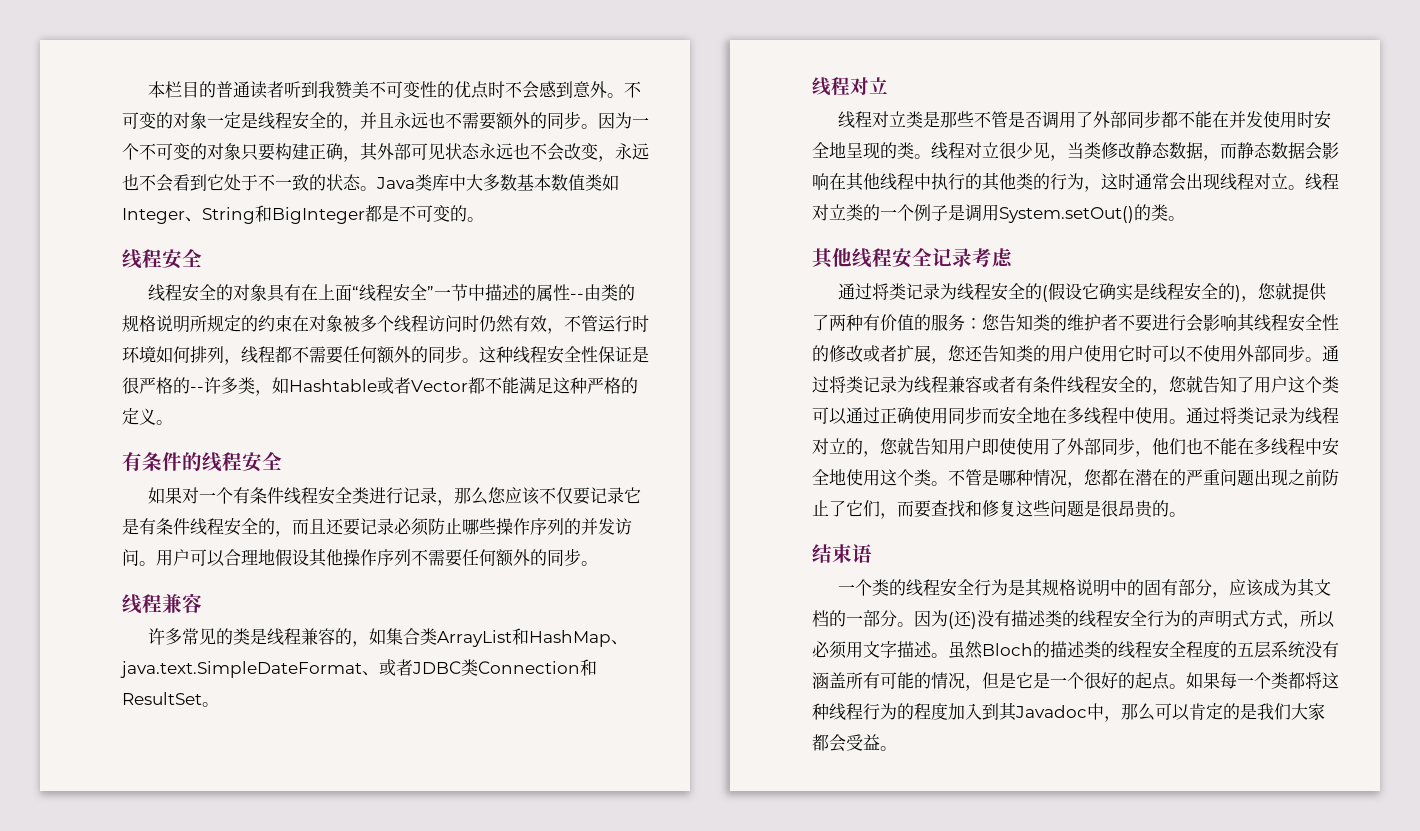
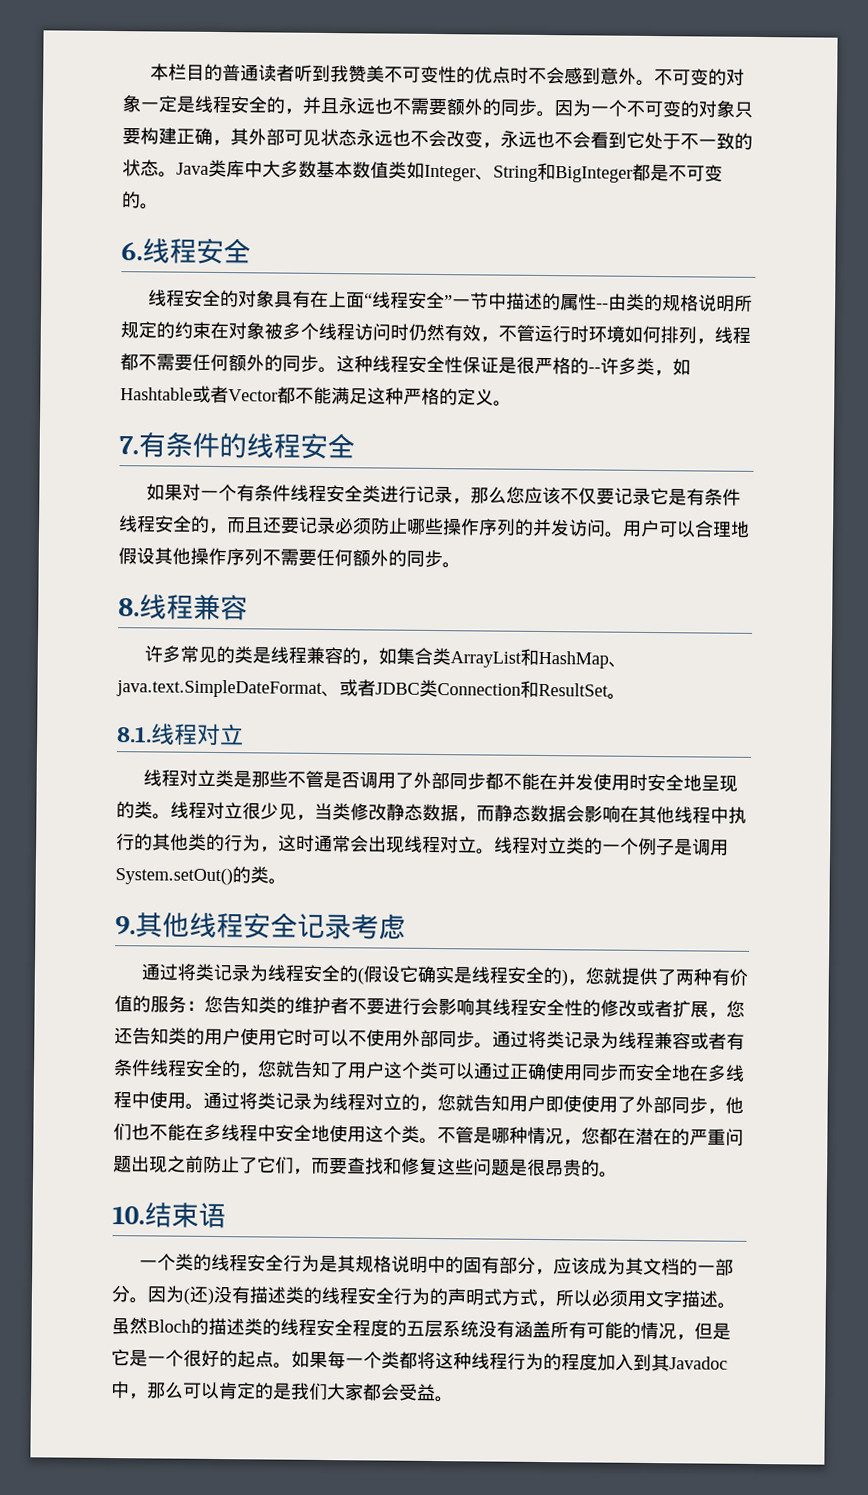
(484, 219) none -> [121,242,143,261] 6.
(173, 422) none -> [119,436,139,455] 7.
(598, 563) none -> [118,598,140,617] 8.
(219, 704) none -> [117,726,152,743] 8.1.
(1185, 218) none -> [115,916,136,935] 9.
(1186, 514) none -> [112,1206,145,1225] 10.

